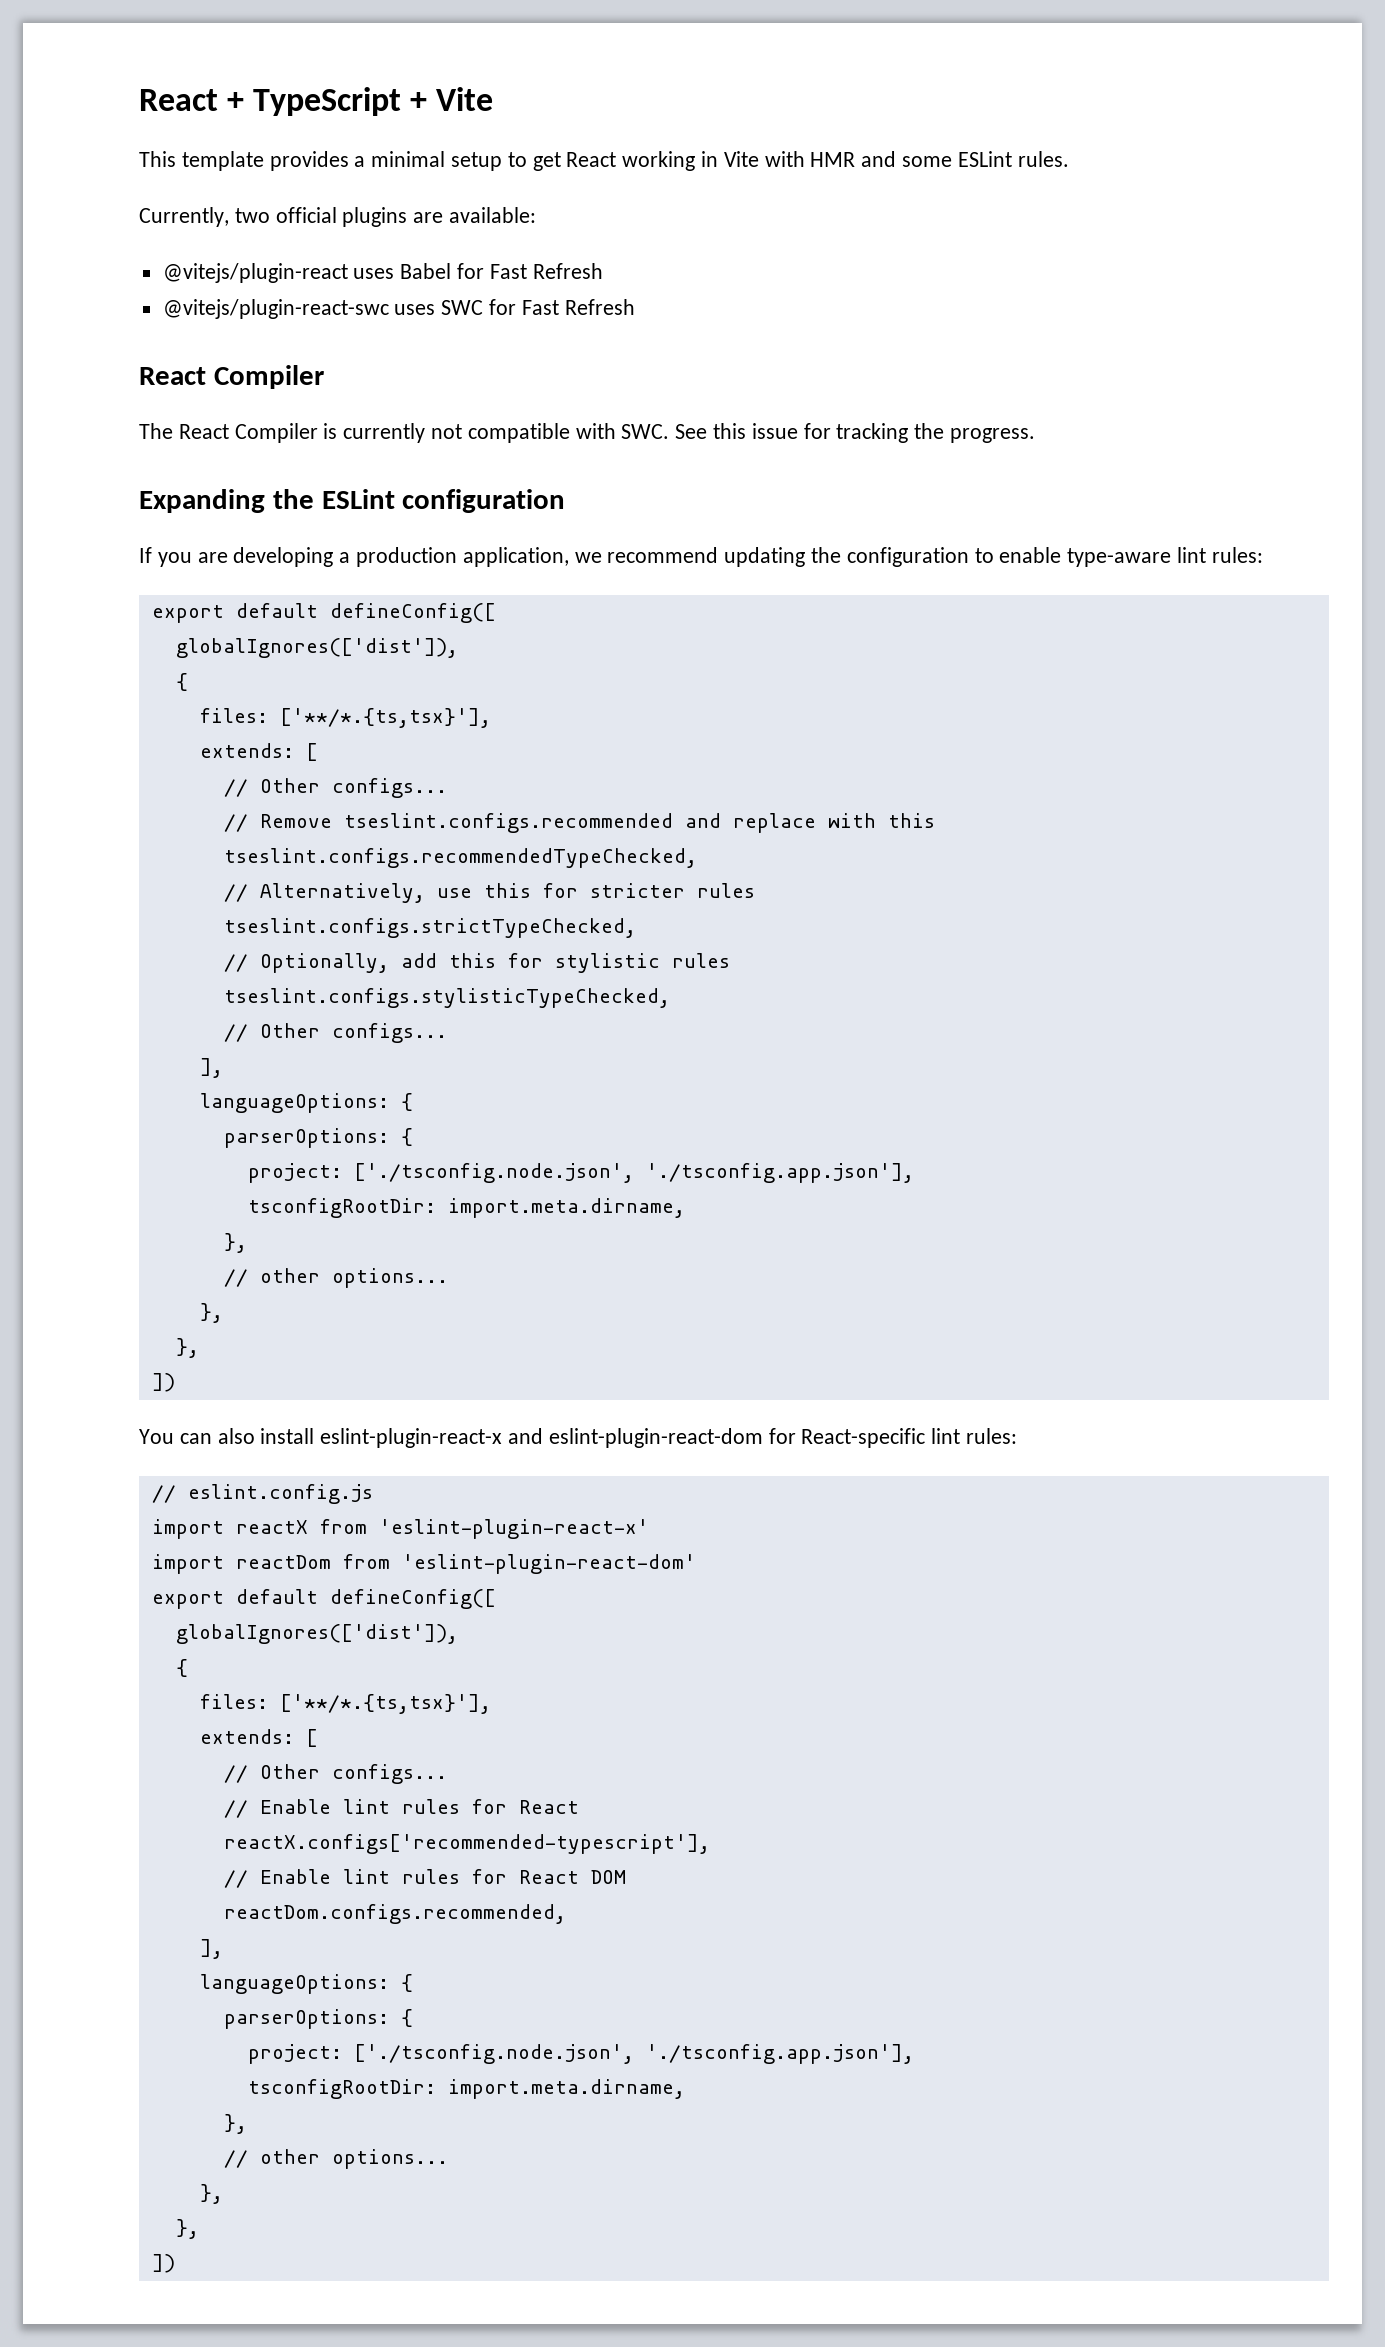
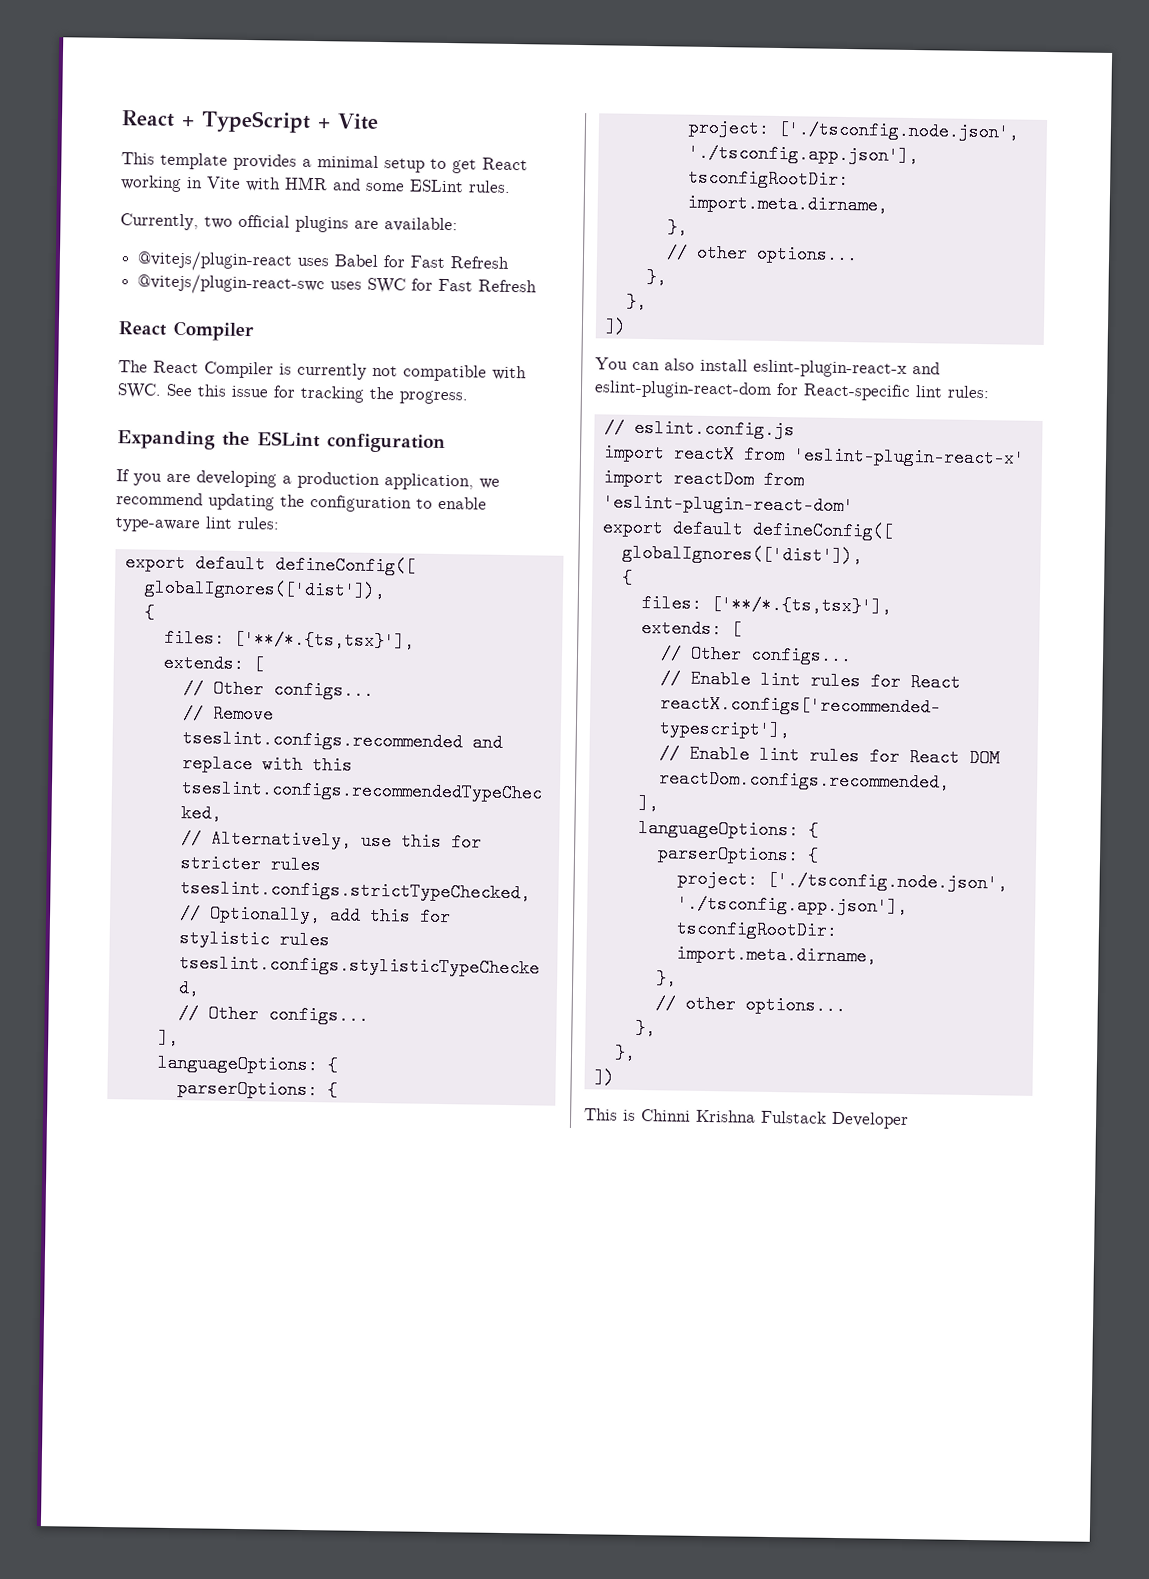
(175, 2263) none -> [584,1108,909,1130] // This is Chinni Krishna Fulstack Developer

